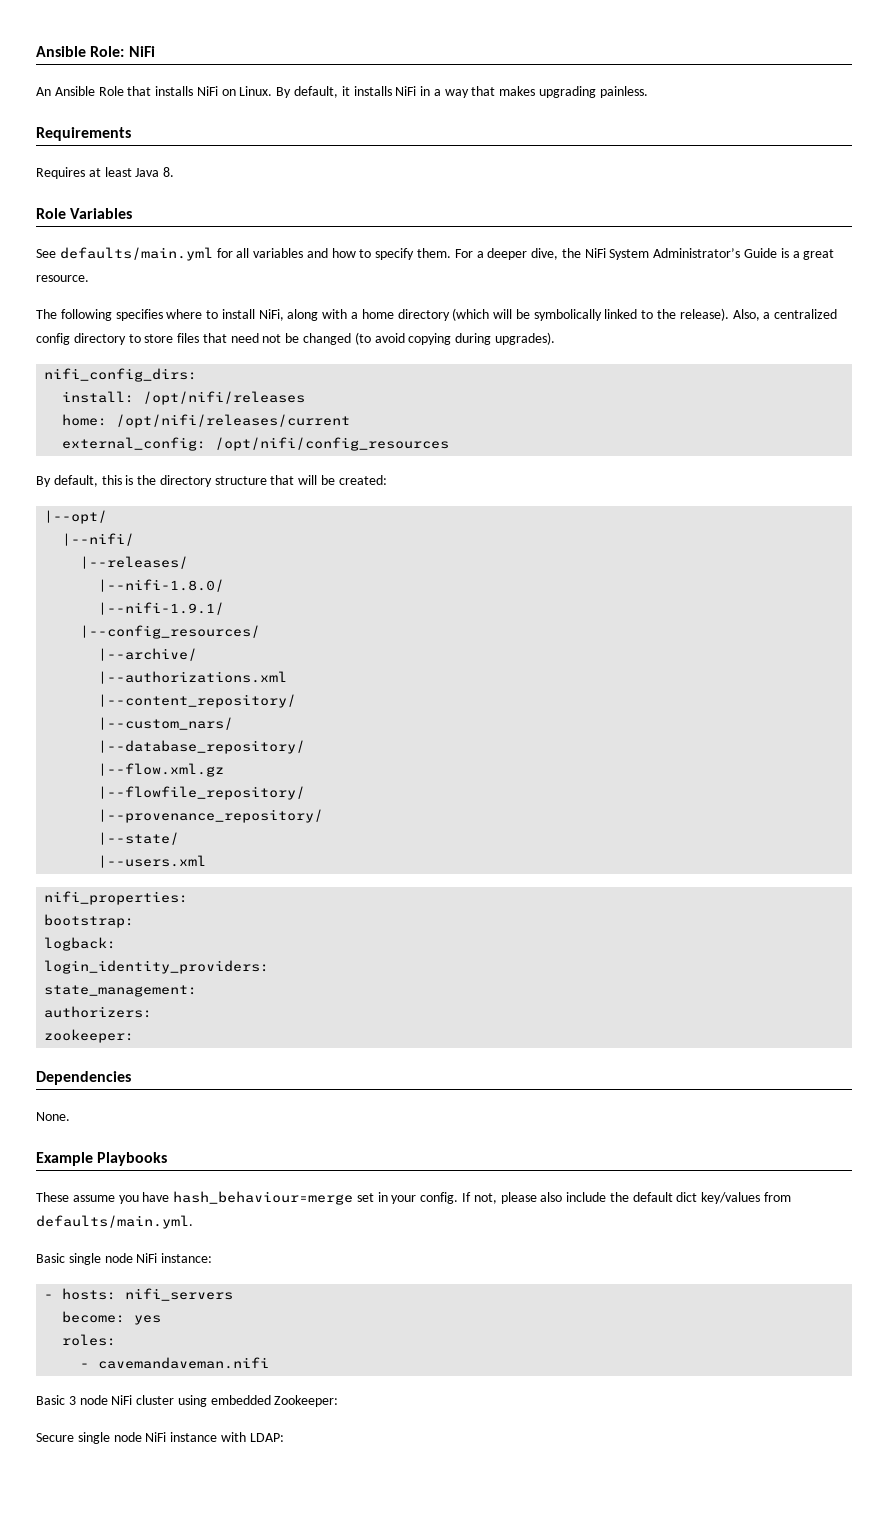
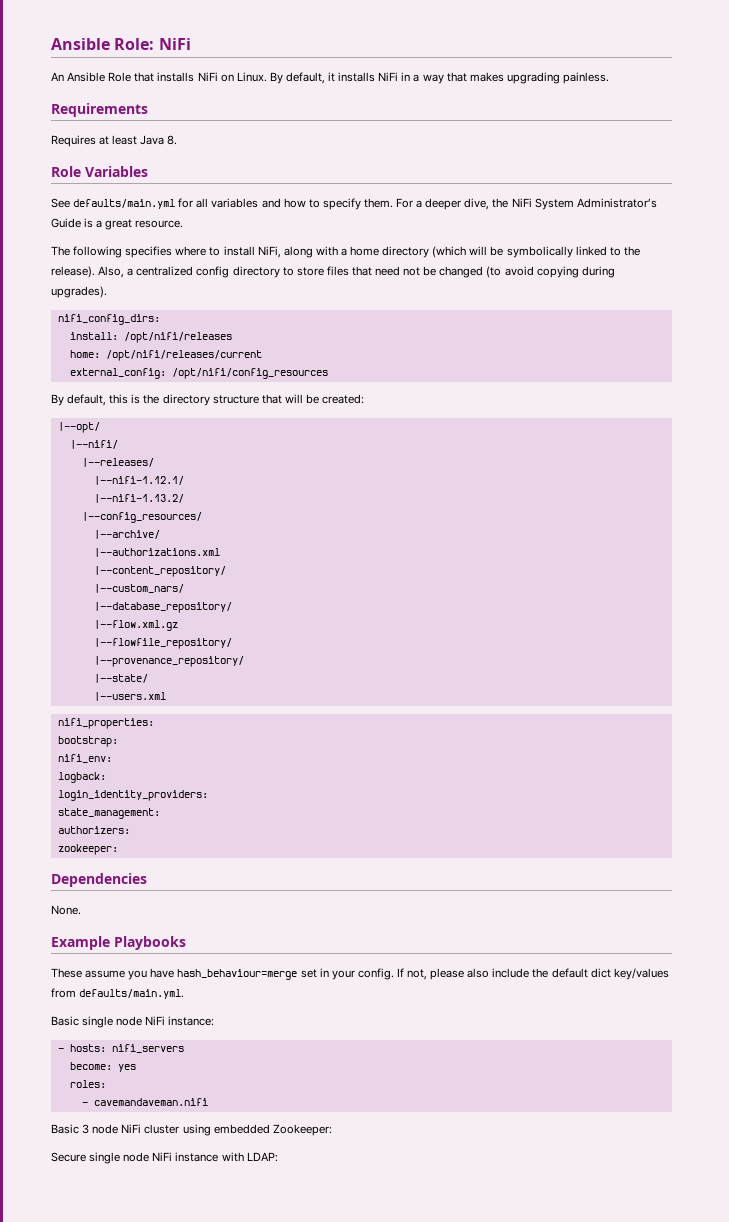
[98,579,225,592] [98,602,225,615] |--nifi-1.8.0/ // |--nifi-1.9.1/ -> [93,476,184,485] [93,494,184,503] |--nifi-1.12.1/ // |--nifi-1.13.2/
(135, 921) none -> [57,754,112,763] // nifi_env:

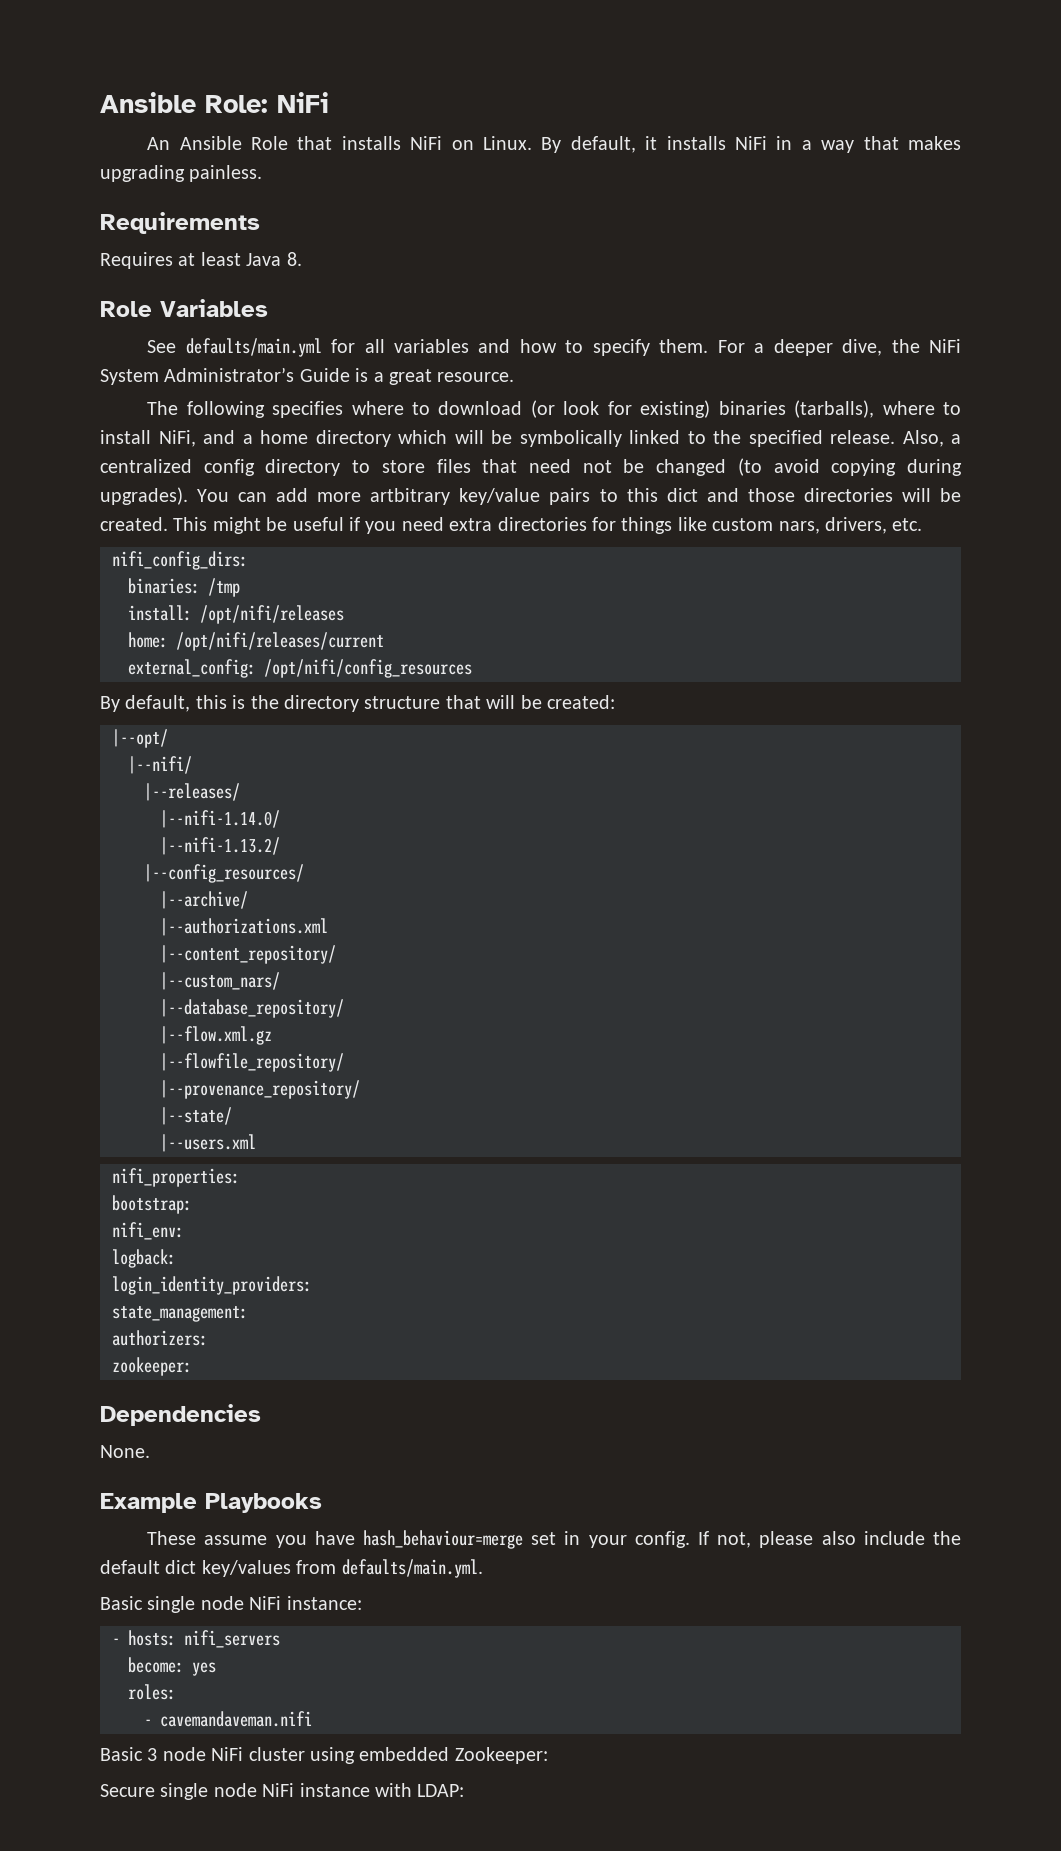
[223,246,338,258] install NiFi, along with -> [438,400,962,418] [100,430,235,447] download (or look for existing) binaries (tarballs), where to install NiFi, and
[432,246,467,258] (which -> [398,430,447,444] which
[51,266,95,278] release). -> [748,430,895,447] specified release.
(107, 292) none -> [197,488,962,505] [100,517,923,534] You can add more artbitrary key/value pairs to this dict and those directories will be created. This might be useful if you need extra directories for things like custom nars, drivers, etc.
(160, 319) none -> [128,578,240,597] // binaries: /tmp
[93,476,184,485] |--nifi-1.12.1/ -> [160,810,280,828] |--nifi-1.14.0/

